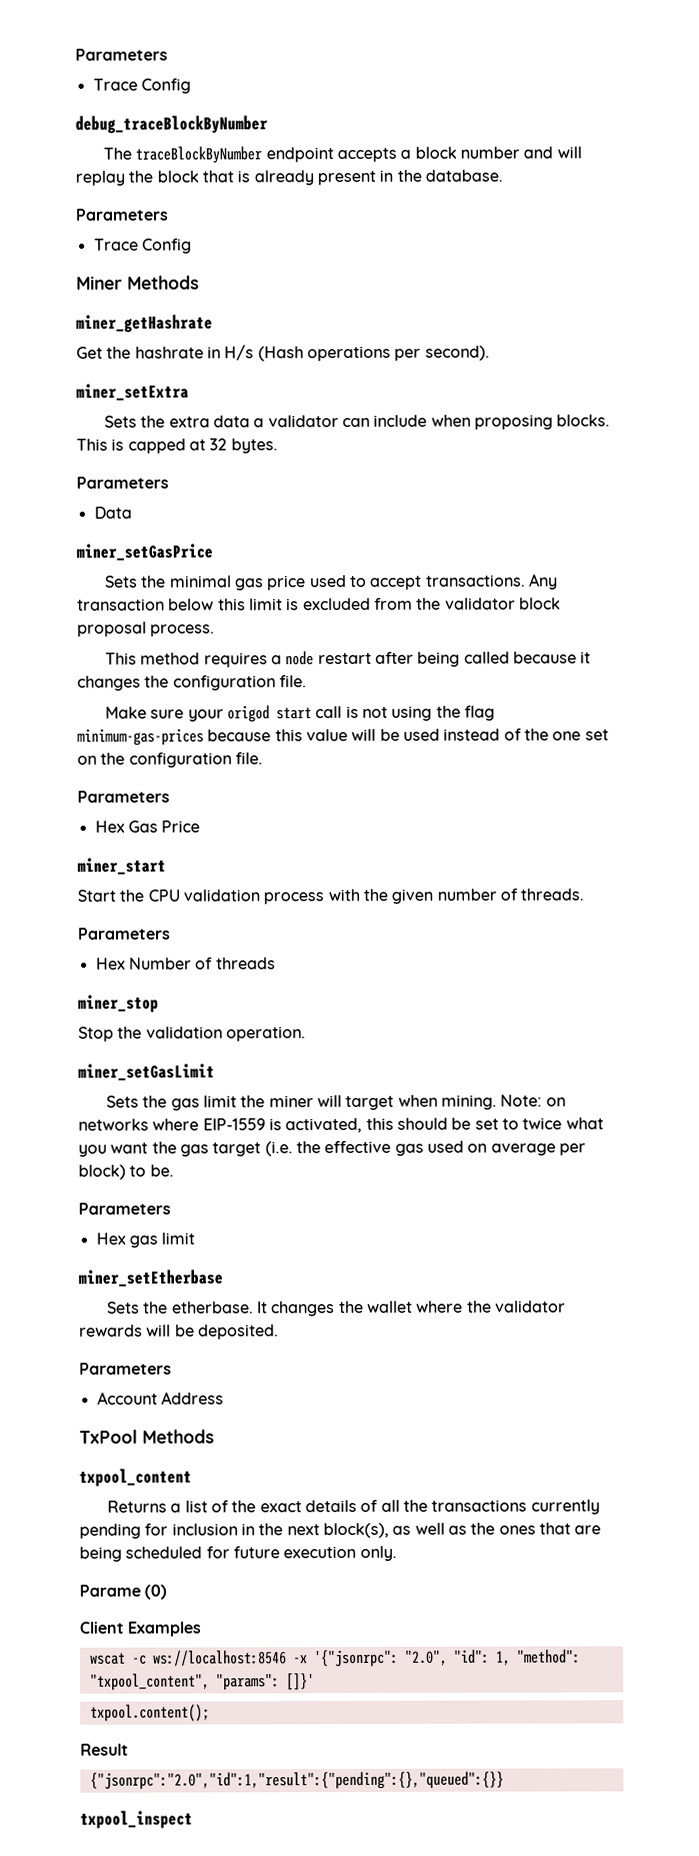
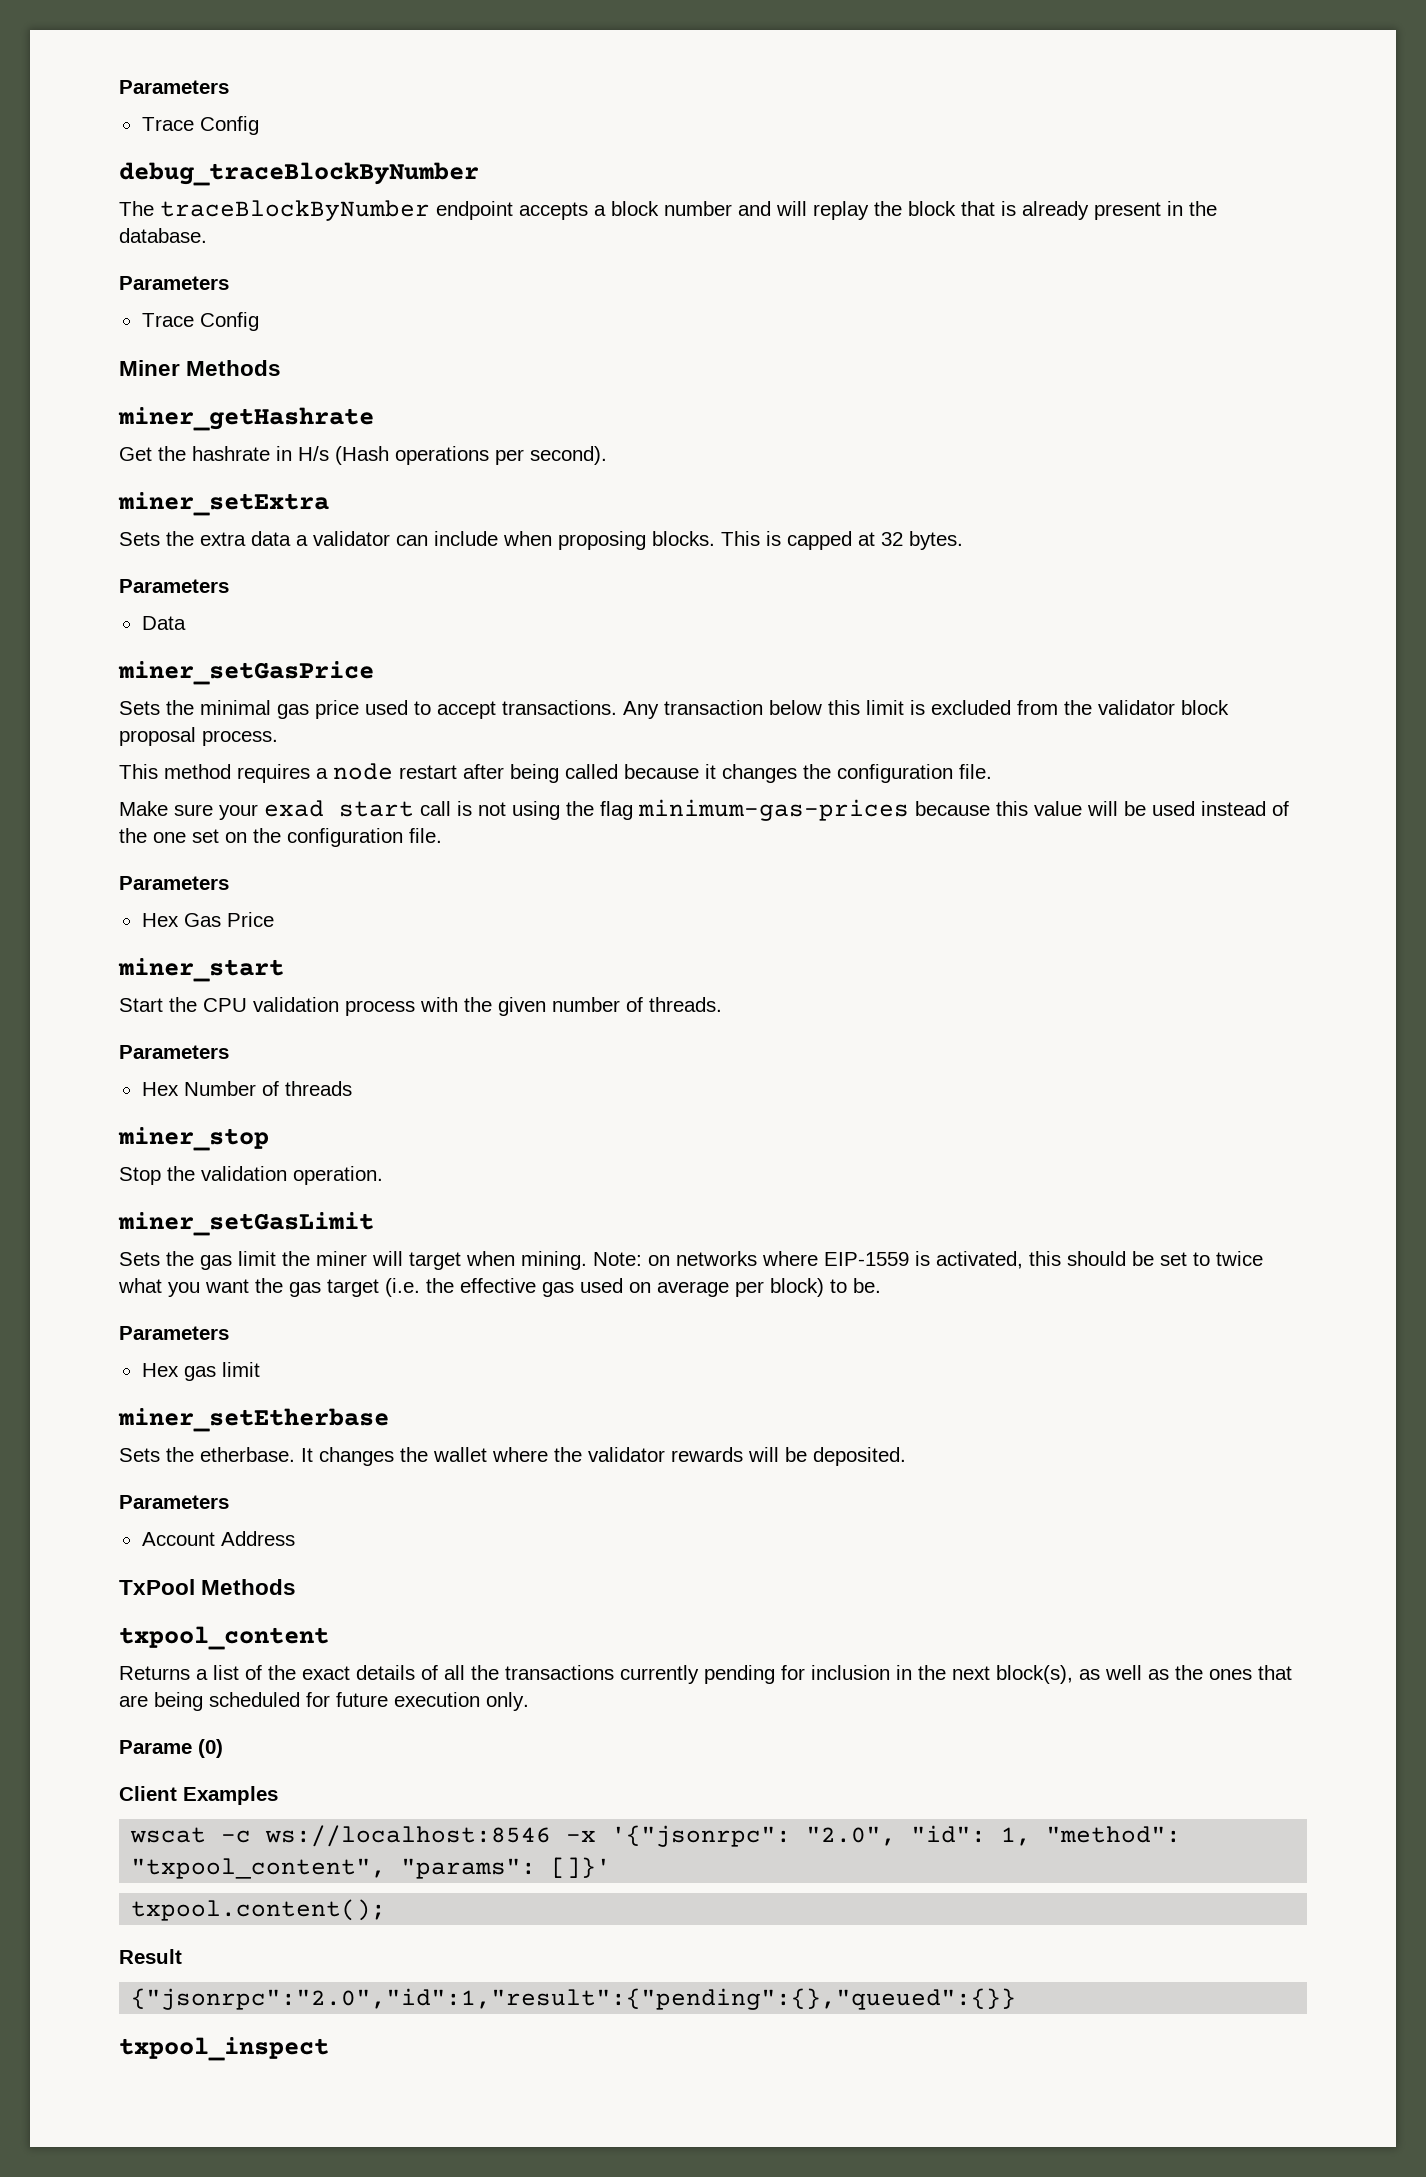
[226,705,270,723] origod -> [264,800,324,817] exad

